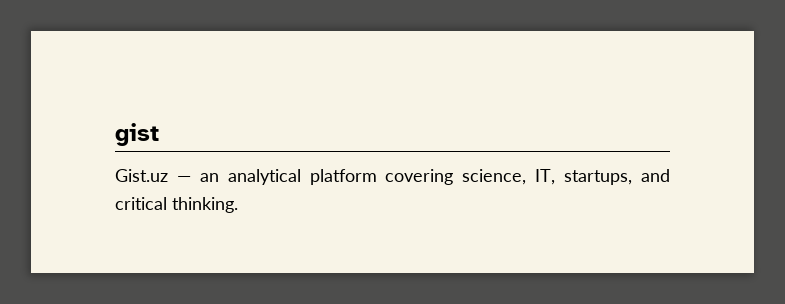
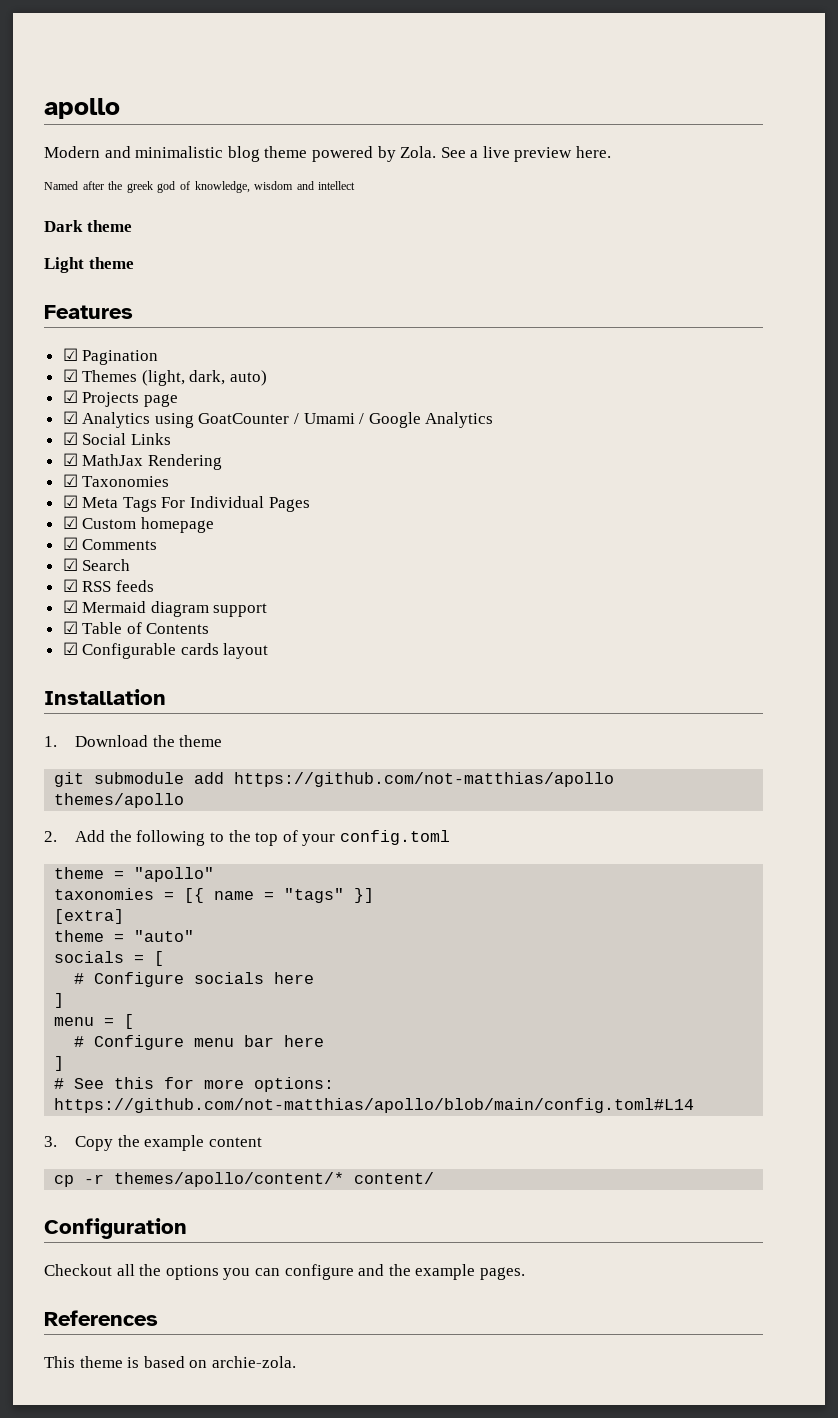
[115,123,159,146] [115,169,671,185] [115,197,238,213] gist // Gist.uz — an analytical platform covering science, IT, startups, and critical thinking. -> [44,98,120,119] [44,146,612,162] [44,181,356,193] [44,220,132,232] [44,257,134,273] [44,305,133,319] [62,348,159,365] [62,369,268,386] [62,390,178,407] [62,411,494,428] [62,432,171,445] [62,453,222,470] [62,474,170,487] [62,495,310,512] [62,516,214,533] [62,537,158,550] [62,558,131,571] [62,579,154,592] [62,600,268,617] [62,621,210,634] [62,642,269,659] [44,689,166,705] [44,735,223,747] [54,772,615,787] [54,793,185,808] [44,830,450,846] [54,867,215,882] [54,888,375,903] [54,909,125,924] [54,930,195,942] [54,951,165,966] [74,972,315,987] [54,993,65,1008] [54,1014,135,1029] [74,1035,325,1050] [54,1056,65,1071] [54,1077,335,1092] [54,1098,695,1113] [44,1135,262,1151] [54,1172,435,1187] [44,1218,187,1239] [44,1264,525,1280] [44,1310,158,1326] [44,1356,296,1368] apollo // Modern and minimalistic blog theme powered by Zola. See a live preview here. // Named after the greek god of knowledge, wisdom and intellect // Dark theme // Light theme // Features // ☑ Pagination // ☑ Themes (light, dark, auto) // ☑ Projects page // ☑ Analytics using GoatCounter / Umami / Google Analytics // ☑ Social Links // ☑ MathJax Rendering // ☑ Taxonomies // ☑ Meta Tags For Individual Pages // ☑ Custom homepage // ☑ Comments // ☑ Search // ☑ RSS feeds // ☑ Mermaid diagram support // ☑ Table of Contents // ☑ Configurable cards layout // Installation // 1. Download the theme // git submodule add https://github.com/not-matthias/apollo themes/apollo // 2. Add the following to the top of your config.toml // theme = "apollo" // taxonomies = [{ name = "tags" }] // [extra] // theme = "auto" // socials = [ // # Configure socials here // ] // menu = [ // # Configure menu bar here // ] // # See this for more options: https://github.com/not-matthias/apollo/blob/main/config.toml#L14 // 3. Copy the example content // cp -r themes/apollo/content/* content/ // Configuration // Checkout all the options you can configure and the example pages. // References // This theme is based on archie-zola.

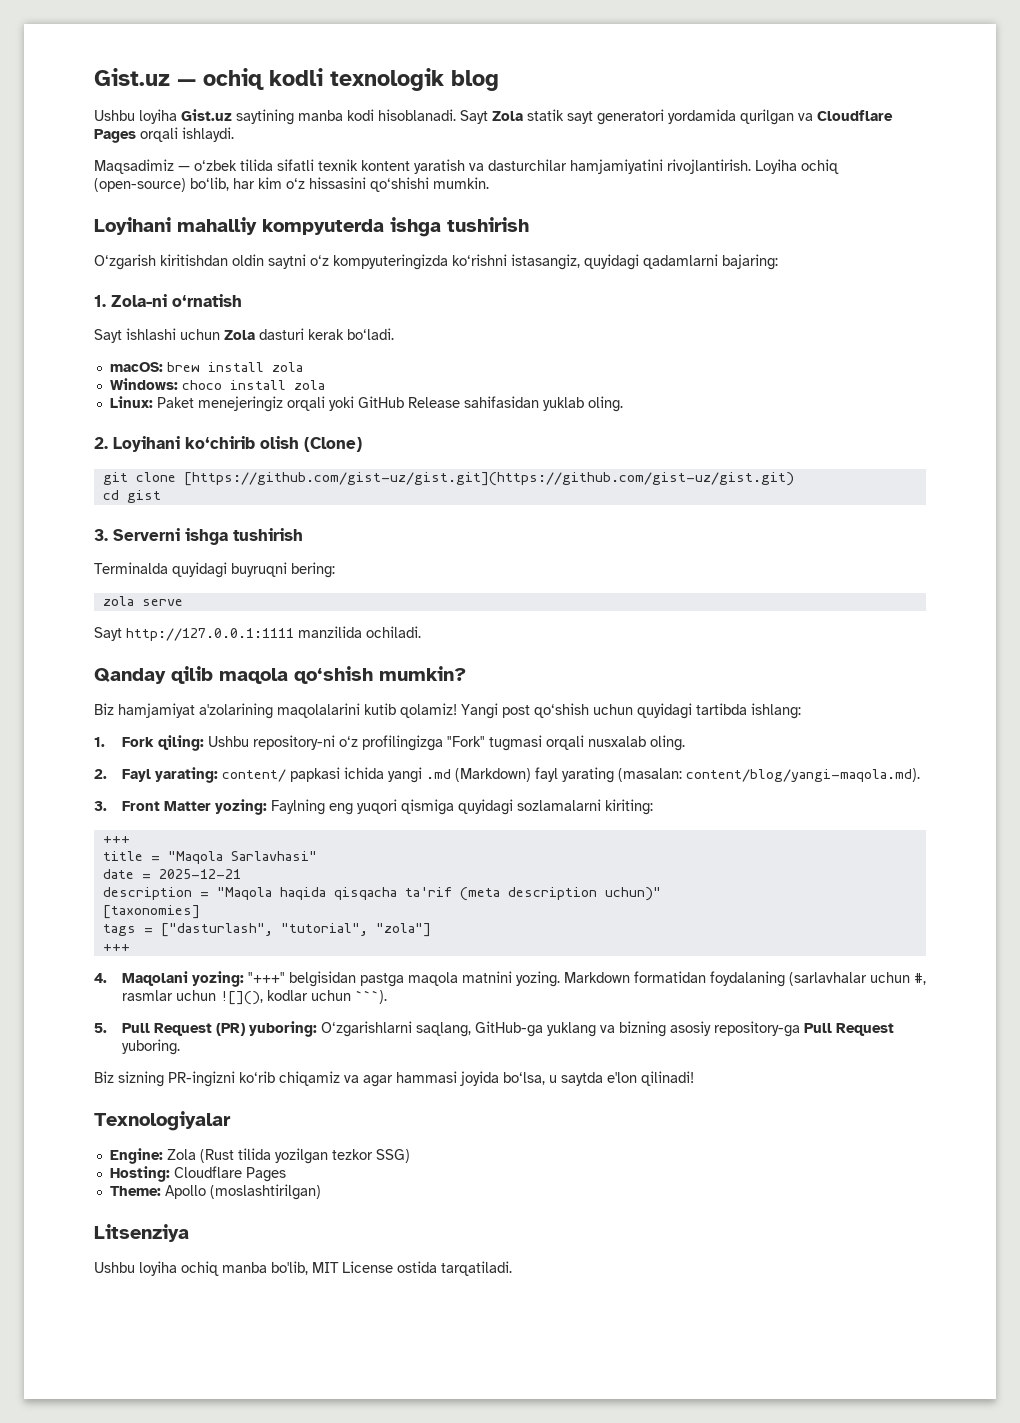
[44,98,120,119] [44,146,612,162] [44,181,356,193] [44,220,132,232] [44,257,134,273] [44,305,133,319] [62,348,159,365] [62,369,268,386] [62,390,178,407] [62,411,494,428] [62,432,171,445] [62,453,222,470] [62,474,170,487] [62,495,310,512] [62,516,214,533] [62,537,158,550] [62,558,131,571] [62,579,154,592] [62,600,268,617] [62,621,210,634] [62,642,269,659] [44,689,166,705] [44,735,223,747] [54,772,615,787] [54,793,185,808] [44,830,450,846] [54,867,215,882] [54,888,375,903] [54,909,125,924] [54,930,195,942] [54,951,165,966] [74,972,315,987] [54,993,65,1008] [54,1014,135,1029] [74,1035,325,1050] [54,1056,65,1071] [54,1077,335,1092] [54,1098,695,1113] [44,1135,262,1151] [54,1172,435,1187] [44,1218,187,1239] [44,1264,525,1280] [44,1310,158,1326] [44,1356,296,1368] apollo // Modern and minimalistic blog theme powered by Zola. See a live preview here. // Named after the greek god of knowledge, wisdom and intellect // Dark theme // Light theme // Features // ☑ Pagination // ☑ Themes (light, dark, auto) // ☑ Projects page // ☑ Analytics using GoatCounter / Umami / Google Analytics // ☑ Social Links // ☑ MathJax Rendering // ☑ Taxonomies // ☑ Meta Tags For Individual Pages // ☑ Custom homepage // ☑ Comments // ☑ Search // ☑ RSS feeds // ☑ Mermaid diagram support // ☑ Table of Contents // ☑ Configurable cards layout // Installation // 1. Download the theme // git submodule add https://github.com/not-matthias/apollo themes/apollo // 2. Add the following to the top of your config.toml // theme = "apollo" // taxonomies = [{ name = "tags" }] // [extra] // theme = "auto" // socials = [ // # Configure socials here // ] // menu = [ // # Configure menu bar here // ] // # See this for more options: https://github.com/not-matthias/apollo/blob/main/config.toml#L14 // 3. Copy the example content // cp -r themes/apollo/content/* content/ // Configuration // Checkout all the options you can configure and the example pages. // References // This theme is based on archie-zola. -> [94,68,499,91] [94,109,893,125] [94,127,234,143] [94,159,839,174] [94,177,489,192] [94,217,529,237] [94,254,778,270] [94,294,242,307] [94,328,394,343] [109,362,303,372] [109,378,325,390] [109,396,623,412] [94,436,362,452] [102,472,794,486] [102,490,161,503] [94,528,303,545] [94,562,335,578] [102,596,183,606] [94,626,421,641] [94,666,466,684] [94,703,801,719] [94,735,685,751] [94,767,920,783] [94,799,653,815] [102,836,130,843] [102,851,317,864] [102,869,241,879] [102,887,661,901] [102,905,200,919] [102,923,431,937] [102,944,130,951] [94,971,926,987] [121,990,387,1005] [94,1021,894,1037] [121,1039,180,1055] [94,1071,694,1087] [94,1111,231,1131] [109,1148,410,1164] [109,1166,286,1182] [109,1184,321,1200] [94,1224,189,1242] [94,1261,512,1276] Gist.uz — ochiq kodli texnologik blog // Ushbu loyiha Gist.uz saytining manba kodi hisoblanadi. Sayt Zola statik sayt generatori yordamida qurilgan va Cloudflare Pages orqali ishlaydi. // Maqsadimiz — o‘zbek tilida sifatli texnik kontent yaratish va dasturchilar hamjamiyatini rivojlantirish. Loyiha ochiq (open-source) bo‘lib, har kim o‘z hissasini qo‘shishi mumkin. // Loyihani mahalliy kompyuterda ishga tushirish // O‘zgarish kiritishdan oldin saytni o‘z kompyuteringizda ko‘rishni istasangiz, quyidagi qadamlarni bajaring: // 1. Zola-ni o‘rnatish // Sayt ishlashi uchun Zola dasturi kerak bo‘ladi. // macOS: brew install zola // Windows: choco install zola // Linux: Paket menejeringiz orqali yoki GitHub Release sahifasidan yuklab oling. // 2. Loyihani ko‘chirib olish (Clone) // git clone [https://github.com/gist-uz/gist.git](https://github.com/gist-uz/gist.git) // cd gist // 3. Serverni ishga tushirish // Terminalda quyidagi buyruqni bering: // zola serve // Sayt http://127.0.0.1:1111 manzilida ochiladi. // Qanday qilib maqola qo‘shish mumkin? // Biz hamjamiyat a'zolarining maqolalarini kutib qolamiz! Yangi post qo‘shish uchun quyidagi tartibda ishlang: // 1. Fork qiling: Ushbu repository-ni o‘z profilingizga "Fork" tugmasi orqali nusxalab oling. // 2. Fayl yarating: content/ papkasi ichida yangi .md (Markdown) fayl yarating (masalan: content/blog/yangi-maqola.md). // 3. Front Matter yozing: Faylning eng yuqori qismiga quyidagi sozlamalarni kiriting: // +++ // title = "Maqola Sarlavhasi" // date = 2025-12-21 // description = "Maqola haqida qisqacha ta'rif (meta description uchun)" // [taxonomies] // tags = ["dasturlash", "tutorial", "zola"] // +++ // 4. Maqolani yozing: "+++" belgisidan pastga maqola matnini yozing. Markdown formatidan foydalaning (sarlavhalar uchun #, rasmlar uchun ![](), kodlar uchun ```). // 5. Pull Request (PR) yuboring: O‘zgarishlarni saqlang, GitHub-ga yuklang va bizning asosiy repository-ga Pull Request yuboring. // Biz sizning PR-ingizni ko‘rib chiqamiz va agar hammasi joyida bo‘lsa, u saytda e'lon qilinadi! // Texnologiyalar // Engine: Zola (Rust tilida yozilgan tezkor SSG) // Hosting: Cloudflare Pages // Theme: Apollo (moslashtirilgan) // Litsenziya // Ushbu loyiha ochiq manba bo'lib, MIT License ostida tarqatiladi.

